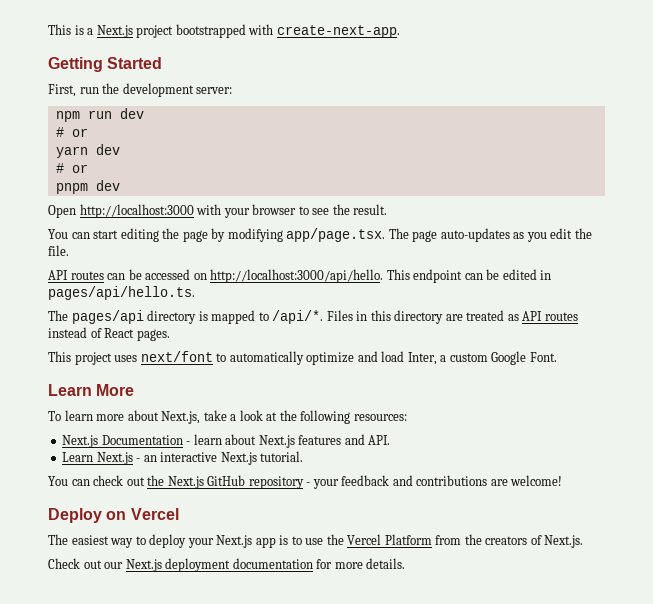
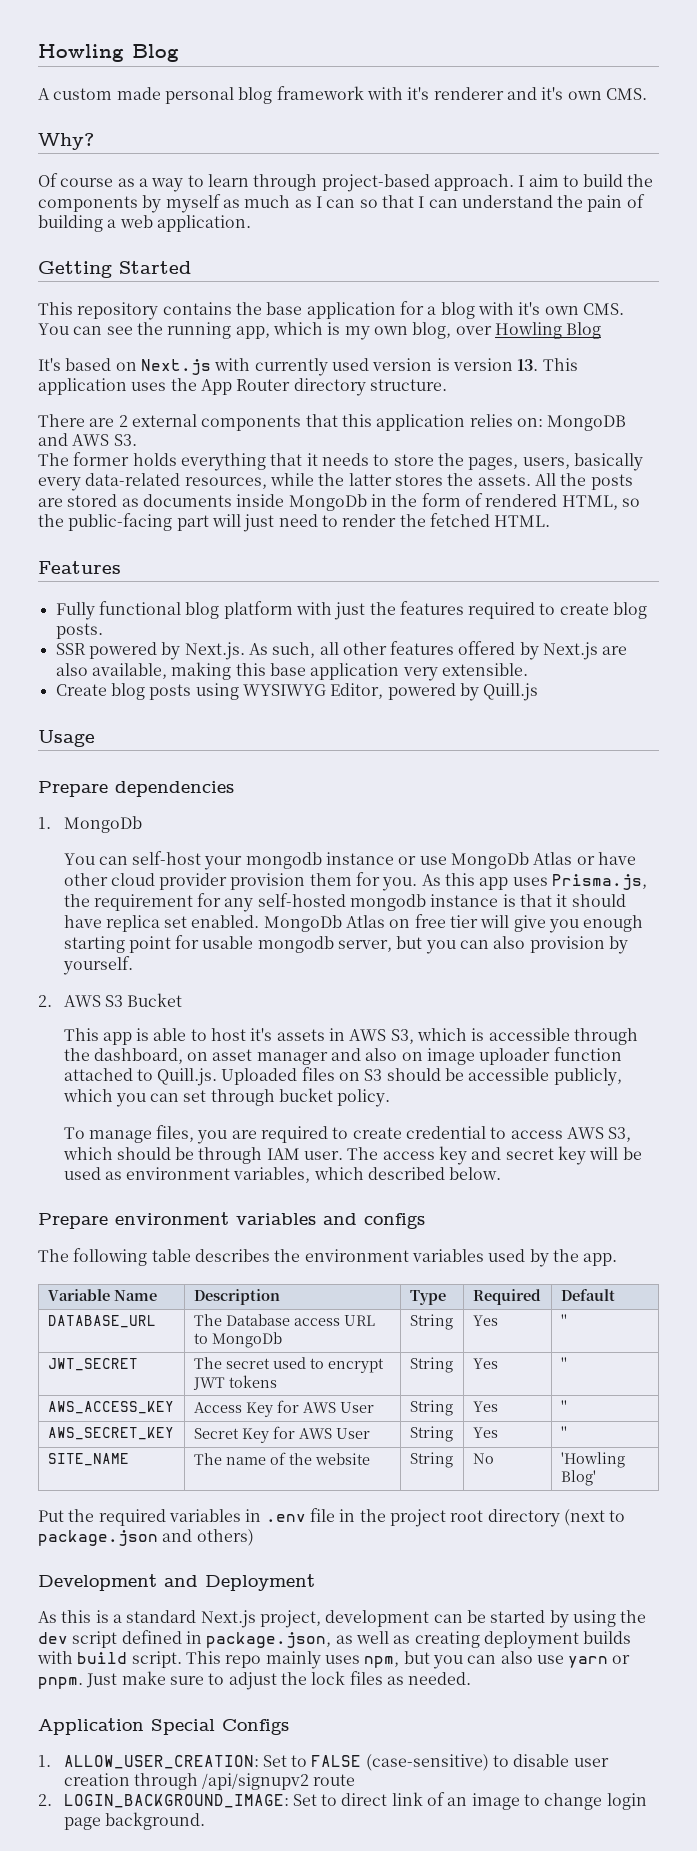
[48,24,400,38] [48,57,163,72] [48,83,233,97] [55,108,144,122] [55,127,88,137] [55,144,120,158] [55,163,88,173] [55,180,120,194] [48,204,388,218] [48,228,592,242] [48,245,69,256] [48,269,552,283] [48,286,195,300] [48,310,578,324] [48,327,170,341] [48,351,557,365] [48,384,135,396] [48,410,407,424] [62,434,391,448] [62,451,304,465] [48,475,563,489] [48,508,179,523] [48,534,584,548] [48,558,406,572] This is a Next.js project bootstrapped with create-next-app. // Getting Started // First, run the development server: // npm run dev // # or // yarn dev // # or // pnpm dev // Open http://localhost:3000 with your browser to see the result. // You can start editing the page by modifying app/page.tsx. The page auto-updates as you edit the file. // API routes can be accessed on http://localhost:3000/api/hello. This endpoint can be edited in pages/api/hello.ts. // The pages/api directory is mapped to /api/*. Files in this directory are treated as API routes instead of React pages. // This project uses next/font to automatically optimize and load Inter, a custom Google Font. // Learn More // To learn more about Next.js, take a look at the following resources: // Next.js Documentation - learn about Next.js features and API. // Learn Next.js - an interactive Next.js tutorial. // You can check out the Next.js GitHub repository - your feedback and contributions are welcome! // Deploy on Vercel // The easiest way to deploy your Next.js app is to use the Vercel Platform from the creators of Next.js. // Check out our Next.js deployment documentation for more details. -> [38,44,179,62] [38,86,647,104] [38,133,94,150] [38,173,654,192] [38,194,645,213] [38,215,251,232] [38,261,191,278] [38,301,624,320] [38,322,602,340] [38,358,578,376] [38,378,447,396] [38,414,627,431] [38,433,137,446] [38,452,643,471] [38,473,633,491] [38,493,640,511] [38,513,551,532] [38,561,121,574] [55,601,648,620] [55,623,103,639] [55,641,628,660] [55,662,528,681] [55,683,539,701] [38,730,95,747] [38,781,234,797] [38,816,142,833] [63,851,637,870] [63,872,648,891] [63,893,626,912] [63,914,644,933] [63,935,629,954] [62,956,133,975] [38,993,183,1007] [63,1028,638,1045] [63,1047,622,1065] [63,1067,622,1086] [62,1088,391,1107] [63,1125,632,1144] [62,1146,642,1165] [63,1167,502,1183] [38,1212,425,1229] [38,1248,618,1267] [47,1289,157,1301] [193,1289,280,1305] [409,1290,446,1305] [472,1289,541,1305] [560,1289,615,1301] [47,1315,156,1328] [193,1314,375,1326] [193,1332,282,1348] [409,1314,453,1330] [472,1315,498,1326] [560,1314,567,1326] [47,1358,138,1371] [193,1357,384,1373] [192,1375,277,1390] [409,1357,453,1373] [472,1358,498,1369] [560,1357,567,1369] [47,1401,174,1414] [193,1400,374,1417] [409,1400,453,1416] [472,1401,498,1412] [560,1400,567,1412] [47,1427,174,1440] [193,1426,370,1443] [409,1426,453,1442] [472,1427,498,1438] [560,1426,567,1438] [47,1453,129,1466] [193,1452,370,1465] [409,1452,453,1468] [472,1453,494,1464] [560,1452,625,1468] [560,1470,596,1486] [38,1508,626,1527] [38,1529,254,1546] [38,1574,315,1591] [38,1610,647,1628] [38,1630,632,1649] [37,1651,631,1669] [38,1671,472,1690] [38,1718,289,1735] [38,1754,609,1771] [63,1773,356,1790] [38,1792,647,1810] [63,1812,205,1830] Howling Blog // A custom made personal blog framework with it's renderer and it's own CMS. // Why? // Of course as a way to learn through project-based approach. I aim to build the components by myself as much as I can so that I can understand the pain of building a web application. // Getting Started // This repository contains the base application for a blog with it's own CMS. You can see the running app, which is my own blog, over Howling Blog // It's based on Next.js with currently used version is version 13. This application uses the App Router directory structure. // There are 2 external components that this application relies on: MongoDB and AWS S3. // The former holds everything that it needs to store the pages, users, basically every data-related resources, while the latter stores the assets. All the posts are stored as documents inside MongoDb in the form of rendered HTML, so the public-facing part will just need to render the fetched HTML. // Features // Fully functional blog platform with just the features required to create blog posts. // SSR powered by Next.js. As such, all other features offered by Next.js are also available, making this base application very extensible. // Create blog posts using WYSIWYG Editor, powered by Quill.js // Usage // Prepare dependencies // 1. MongoDb // You can self-host your mongodb instance or use MongoDb Atlas or have other cloud provider provision them for you. As this app uses Prisma.js, the requirement for any self-hosted mongodb instance is that it should have replica set enabled. MongoDb Atlas on free tier will give you enough starting point for usable mongodb server, but you can also provision by yourself. // 2. AWS S3 Bucket // This app is able to host it's assets in AWS S3, which is accessible through the dashboard, on asset manager and also on image uploader function attached to Quill.js. Uploaded files on S3 should be accessible publicly, which you can set through bucket policy. // To manage files, you are required to create credential to access AWS S3, which should be through IAM user. The access key and secret key will be used as environment variables, which described below. // Prepare environment variables and configs // The following table describes the environment variables used by the app. // Variable Name | Description | Type | Required | Default // DATABASE_URL | The Database access URL to MongoDb | String | Yes | '' // JWT_SECRET | The secret used to encrypt JWT tokens | String | Yes | '' // AWS_ACCESS_KEY | Access Key for AWS User | String | Yes | '' // AWS_SECRET_KEY | Secret Key for AWS User | String | Yes | '' // SITE_NAME | The name of the website | String | No | 'Howling Blog' // Put the required variables in .env file in the project root directory (next to package.json and others) // Development and Deployment // As this is a standard Next.js project, development can be started by using the dev script defined in package.json, as well as creating deployment builds with build script. This repo mainly uses npm, but you can also use yarn or pnpm. Just make sure to adjust the lock files as needed. // Application Special Configs // 1. ALLOW_USER_CREATION: Set to FALSE (case-sensitive) to disable user creation through /api/signupv2 route // 2. LOGIN_BACKGROUND_IMAGE: Set to direct link of an image to change login page background.

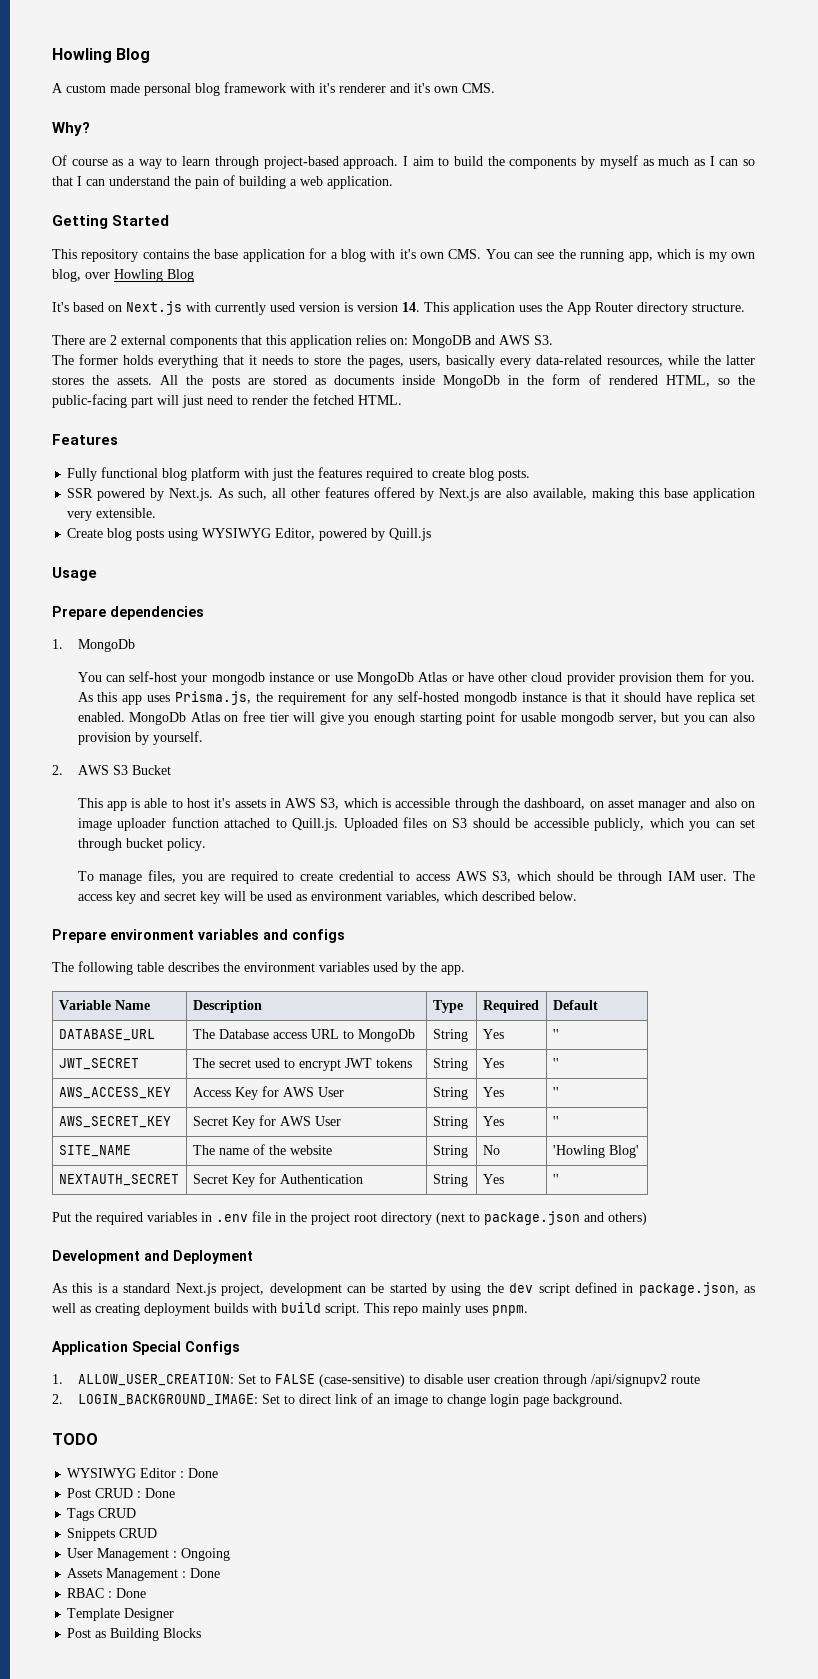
[517,359,539,371] 13. -> [402,302,420,312] 14.
(596, 1478) none -> [58,1174,179,1186] [192,1173,363,1187] [432,1174,468,1187] [482,1174,504,1184] [552,1174,559,1184] // NEXTAUTH_SECRET | Secret Key for Authentication | String | Yes | ''
[364,1651,631,1669] [38,1671,472,1690] npm, but you can also use yarn or pnpm. Just make sure to adjust the lock files as needed. -> [492,1305,528,1316] pnpm.
(205, 1821) none -> [52,1433,98,1445] [67,1468,219,1478] [67,1488,176,1498] [67,1508,137,1521] [67,1528,158,1541] [67,1548,231,1561] [67,1568,221,1581] [67,1588,147,1598] [67,1608,175,1621] [67,1628,202,1641] // TODO // WYSIWYG Editor : Done // Post CRUD : Done // Tags CRUD // Snippets CRUD // User Management : Ongoing // Assets Management : Done // RBAC : Done // Template Designer // Post as Building Blocks

